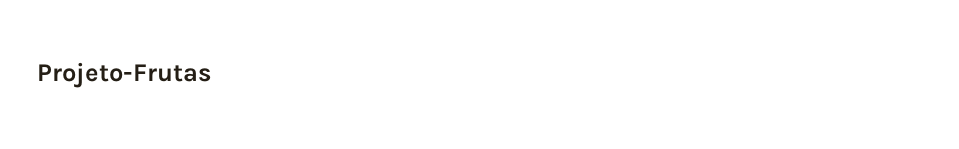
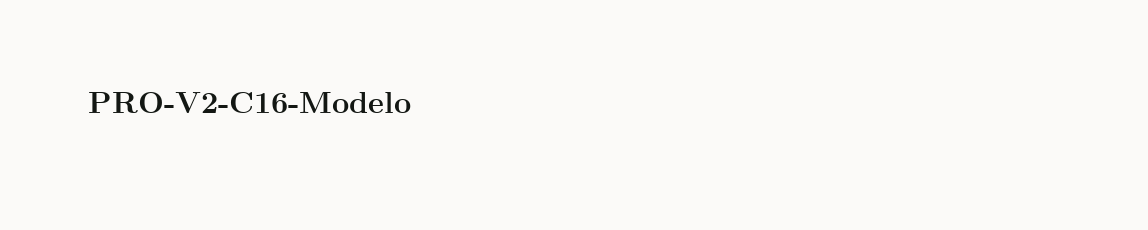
[37,62,211,88] Projeto-Frutas -> [88,92,411,113] PRO-V2-C16-Modelo

